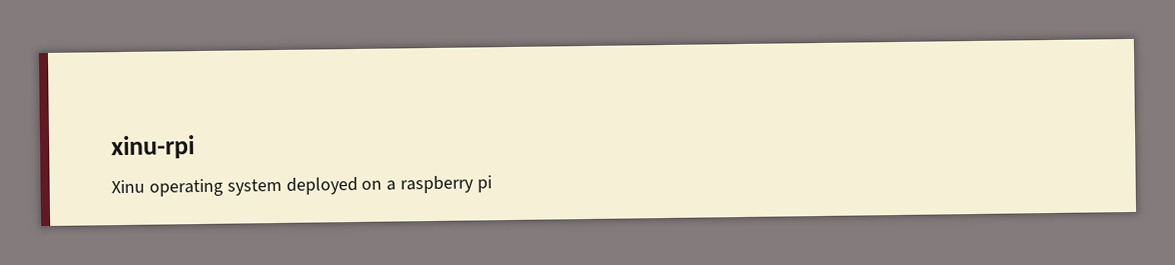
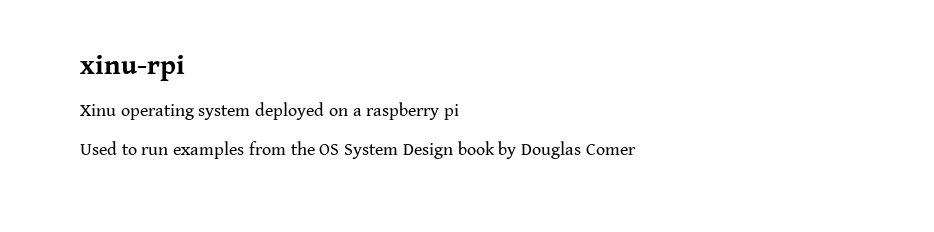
(493, 184) none -> [80,141,636,159] // Used to run examples from the OS System Design book by Douglas Comer

